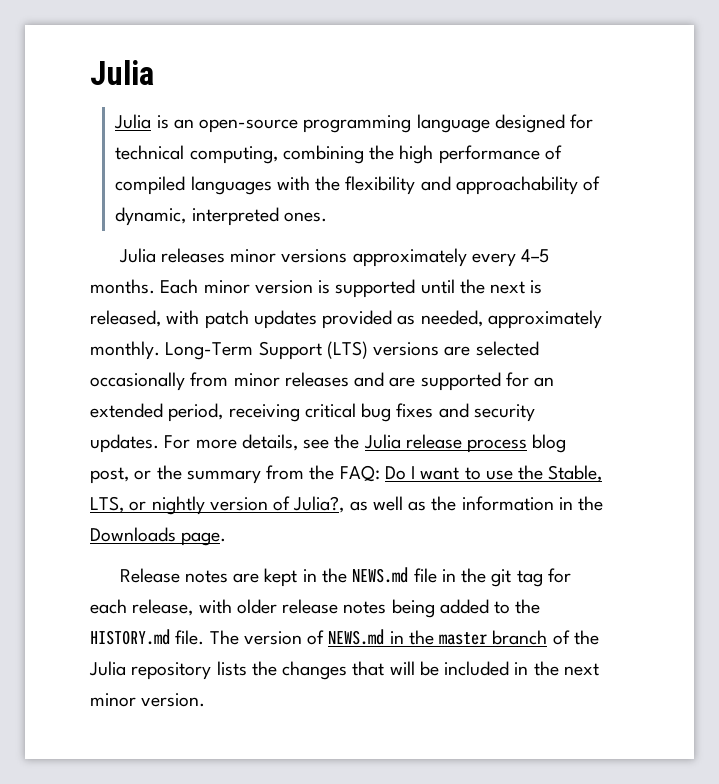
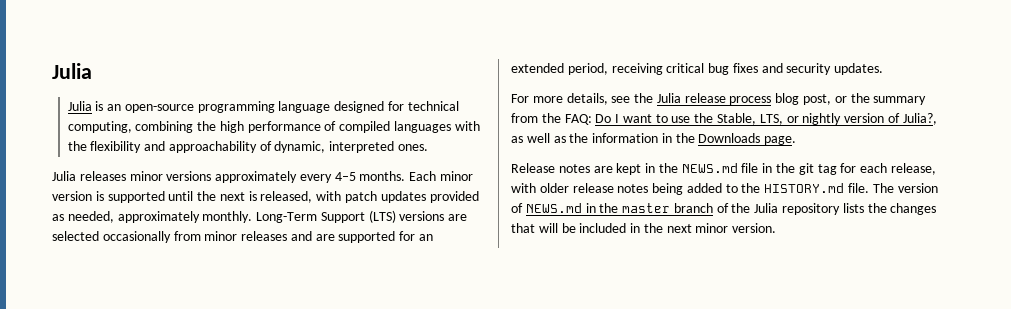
(159, 443) none -> (884, 69) //

